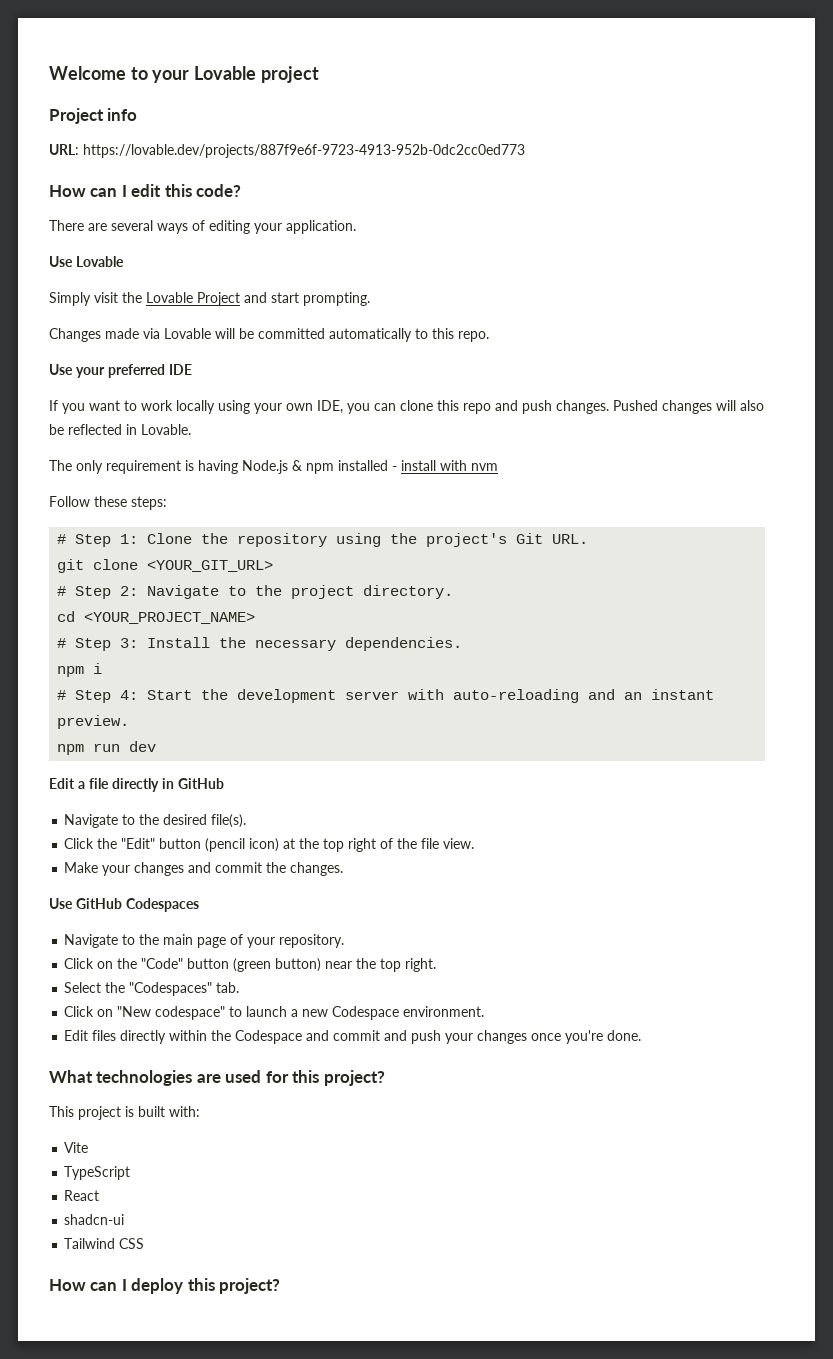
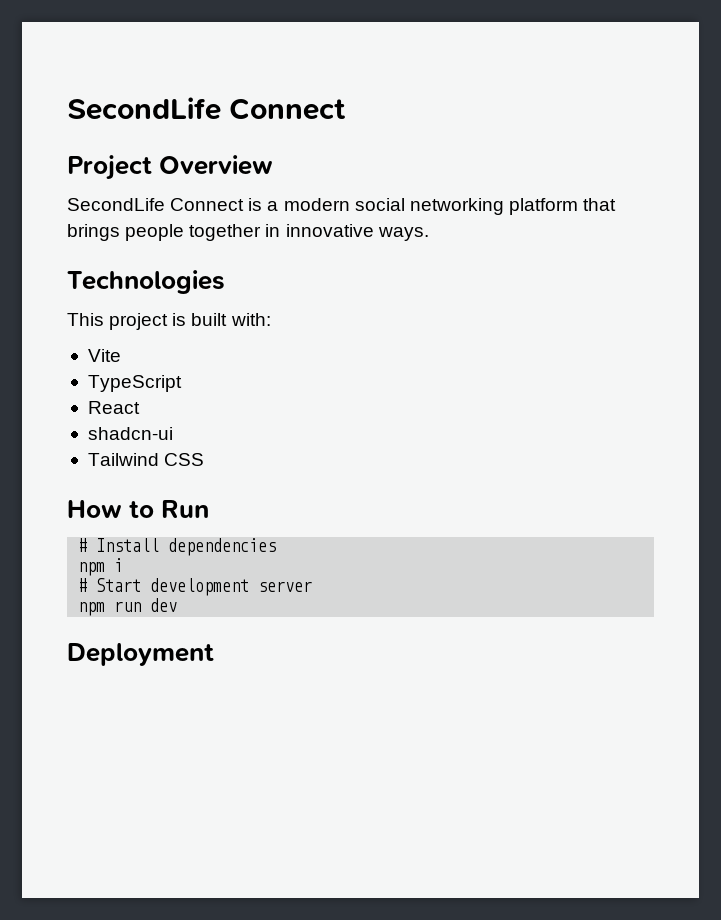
[49,66,319,83] [49,108,138,124] [49,144,525,158] [49,184,242,197] [49,220,356,234] [49,256,124,267] [49,292,370,306] [49,328,489,342] [49,364,192,378] [49,400,764,414] [49,424,191,435] [49,460,498,474] [49,496,167,510] [57,533,589,547] [57,559,274,573] [57,585,454,599] [57,611,256,624] [57,637,463,651] [57,663,103,677] [57,689,715,703] [57,715,130,729] [57,741,157,755] [49,778,224,792] [64,814,247,828] [64,838,475,852] [64,862,344,876] [49,898,199,912] [64,934,345,948] [64,958,437,972] [64,982,240,996] [64,1006,485,1020] [64,1030,642,1044] [49,1070,385,1086] Welcome to your Lovable project // Project info // URL: https://lovable.dev/projects/887f9e6f-9723-4913-952b-0dc2cc0ed773 // How can I edit this code? // There are several ways of editing your application. // Use Lovable // Simply visit the Lovable Project and start prompting. // Changes made via Lovable will be committed automatically to this repo. // Use your preferred IDE // If you want to work locally using your own IDE, you can clone this repo and push changes. Pushed changes will also be reflected in Lovable. // The only requirement is having Node.js & npm installed - install with nvm // Follow these steps: // # Step 1: Clone the repository using the project's Git URL. // git clone <YOUR_GIT_URL> // # Step 2: Navigate to the project directory. // cd <YOUR_PROJECT_NAME> // # Step 3: Install the necessary dependencies. // npm i // # Step 4: Start the development server with auto-reloading and an instant preview. // npm run dev // Edit a file directly in GitHub // Navigate to the desired file(s). // Click the "Edit" button (pencil icon) at the top right of the file view. // Make your changes and commit the changes. // Use GitHub Codespaces // Navigate to the main page of your repository. // Click on the "Code" button (green button) near the top right. // Select the "Codespaces" tab. // Click on "New codespace" to launch a new Codespace environment. // Edit files directly within the Codespace and commit and push your changes once you're done. // What technologies are used for this project? -> [67,97,347,120] [67,155,274,180] [67,198,617,215] [67,224,429,241] [67,270,225,294] SecondLife Connect // Project Overview // SecondLife Connect is a modern social networking platform that brings people together in innovative ways. // Technologies
[90,1278,281,1294] can I deploy this project? -> [129,500,210,518] [78,538,277,556] [78,558,124,576] [78,578,313,596] [78,598,178,616] [67,643,214,666] to Run // # Install dependencies // npm i // # Start development server // npm run dev // Deployment

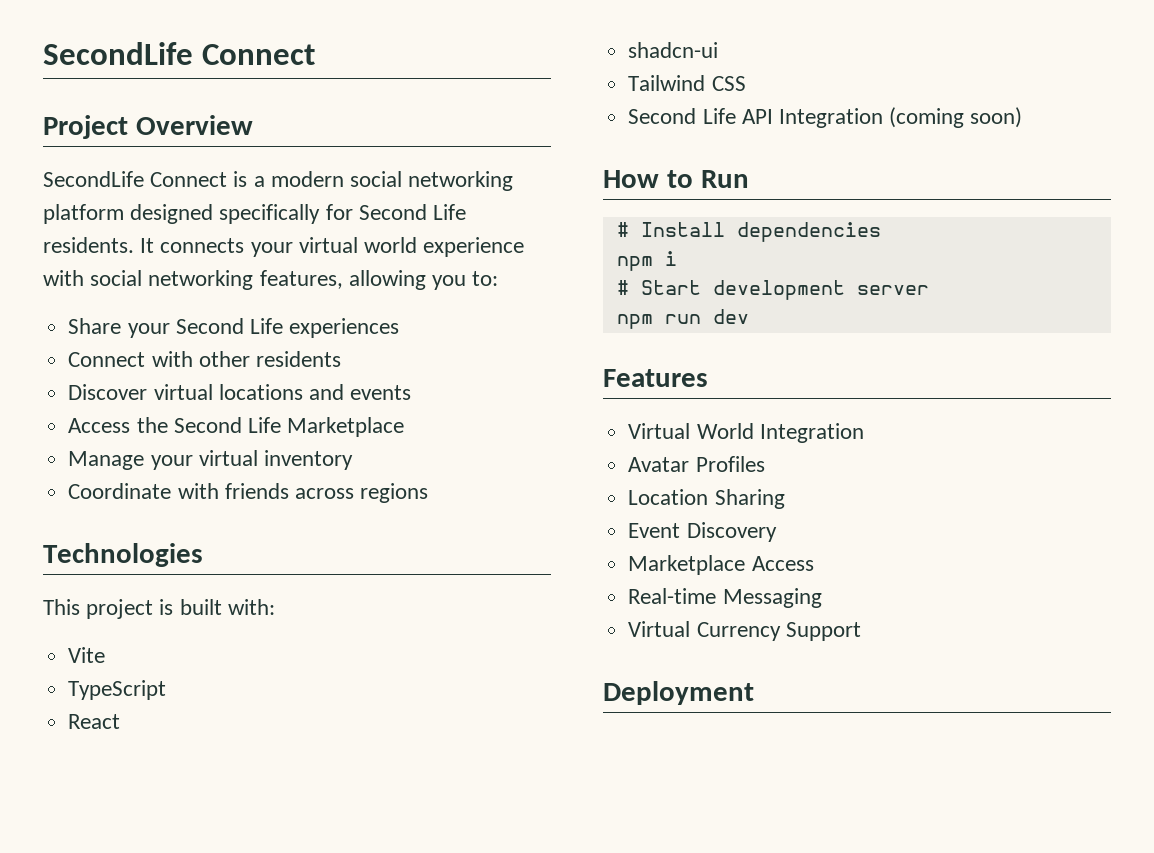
[583,198,617,211] [67,224,429,241] that brings people together in innovative ways. -> [130,204,467,224] [43,237,525,257] [43,270,499,290] [68,318,400,338] [68,351,341,367] [68,384,412,400] [68,417,405,437] [68,450,353,470] [68,483,429,503] designed specifically for Second Life residents. It connects your virtual world experience with social networking features, allowing you to: // Share your Second Life experiences // Connect with other residents // Discover virtual locations and events // Access the Second Life Marketplace // Manage your virtual inventory // Coordinate with friends across regions
(205, 459) none -> [628,107,1023,128] // Second Life API Integration (coming soon)
(178, 605) none -> [603,369,708,387] [628,423,864,443] [628,456,765,472] [628,489,785,509] [628,522,777,542] [628,555,814,575] [628,588,822,608] [628,621,861,641] // Features // Virtual World Integration // Avatar Profiles // Location Sharing // Event Discovery // Marketplace Access // Real-time Messaging // Virtual Currency Support

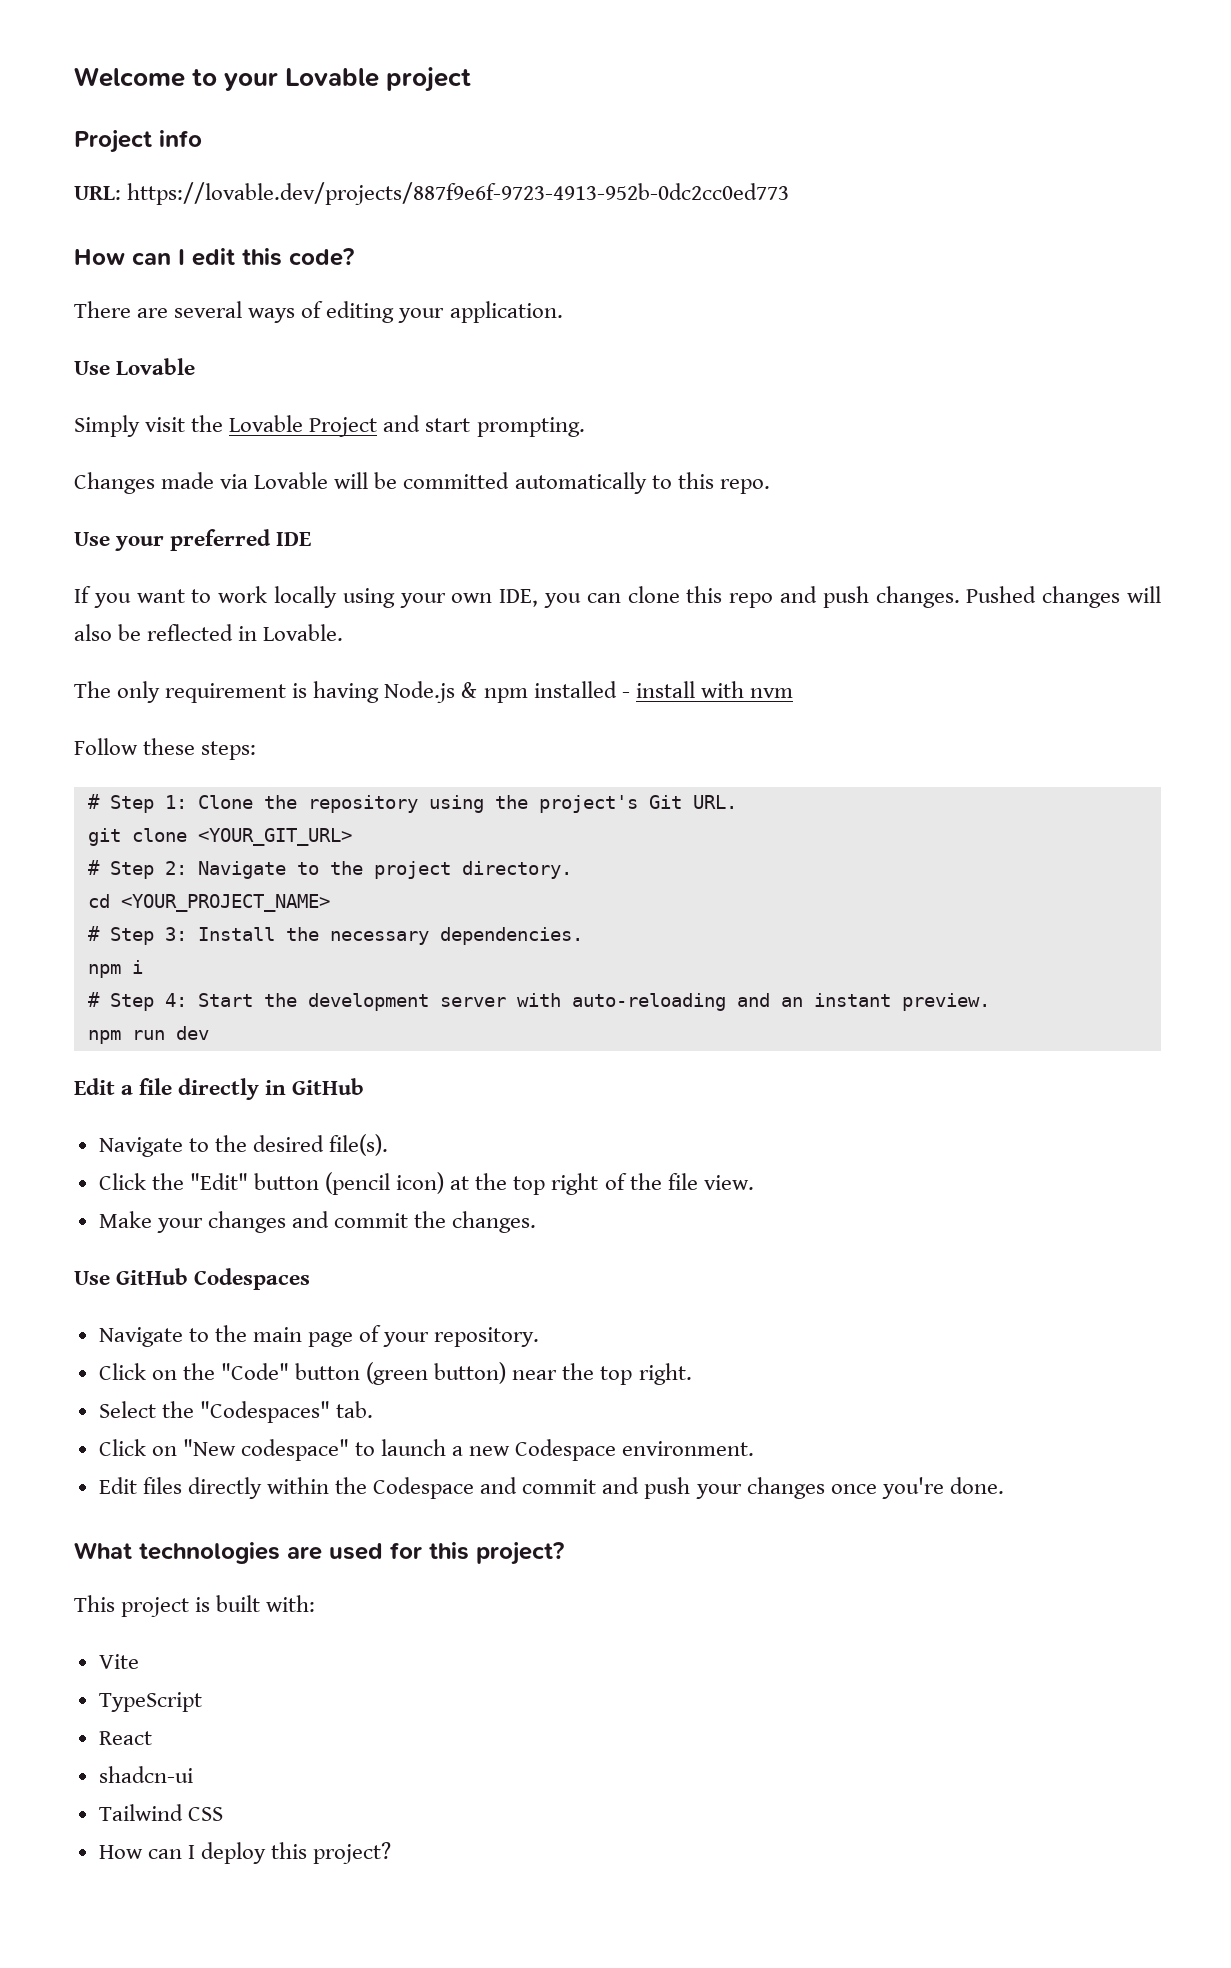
[43,42,315,65] [43,115,253,139] [43,171,514,191] [43,204,467,224] [43,237,525,257] [43,270,499,290] [68,318,400,338] [68,351,341,367] [68,384,412,400] [68,417,405,437] [68,450,353,470] [68,483,429,503] [43,543,203,567] SecondLife Connect // Project Overview // SecondLife Connect is a modern social networking platform designed specifically for Second Life residents. It connects your virtual world experience with social networking features, allowing you to: // Share your Second Life experiences // Connect with other residents // Discover virtual locations and events // Access the Second Life Marketplace // Manage your virtual inventory // Coordinate with friends across regions // Technologies -> [74,67,472,92] [74,130,202,153] [74,182,790,205] [74,248,354,266] [74,301,563,323] [74,358,196,375] [74,415,585,437] [74,472,770,494] [74,529,312,551] [74,586,1161,608] [74,624,344,641] [74,681,793,703] [74,738,257,760] [87,794,737,813] [87,828,352,846] [87,860,572,879] [87,894,330,912] [87,926,583,945] [87,960,143,978] [87,992,990,1011] [87,1026,209,1044] [74,1078,365,1100] [98,1134,389,1157] [98,1172,754,1195] [98,1211,537,1233] [74,1268,311,1290] [98,1325,540,1347] [98,1362,692,1385] [98,1401,373,1423] [98,1439,755,1461] [98,1477,1004,1499] [74,1542,564,1565] Welcome to your Lovable project // Project info // URL: https://lovable.dev/projects/887f9e6f-9723-4913-952b-0dc2cc0ed773 // How can I edit this code? // There are several ways of editing your application. // Use Lovable // Simply visit the Lovable Project and start prompting. // Changes made via Lovable will be committed automatically to this repo. // Use your preferred IDE // If you want to work locally using your own IDE, you can clone this repo and push changes. Pushed changes will also be reflected in Lovable. // The only requirement is having Node.js & npm installed - install with nvm // Follow these steps: // # Step 1: Clone the repository using the project's Git URL. // git clone <YOUR_GIT_URL> // # Step 2: Navigate to the project directory. // cd <YOUR_PROJECT_NAME> // # Step 3: Install the necessary dependencies. // npm i // # Step 4: Start the development server with auto-reloading and an instant preview. // npm run dev // Edit a file directly in GitHub // Navigate to the desired file(s). // Click the "Edit" button (pencil icon) at the top right of the file view. // Make your changes and commit the changes. // Use GitHub Codespaces // Navigate to the main page of your repository. // Click on the "Code" button (green button) near the top right. // Select the "Codespaces" tab. // Click on "New codespace" to launch a new Codespace environment. // Edit files directly within the Codespace and commit and push your changes once you're done. // What technologies are used for this project?
[628,107,1023,128] [603,170,749,188] [616,222,881,242] [616,251,677,271] [616,280,929,300] [616,309,749,329] [603,369,708,387] [628,423,864,443] [628,456,765,472] [628,489,785,509] [628,522,777,542] [628,555,814,575] [628,588,822,608] [628,621,861,641] [603,681,754,705] Second Life API Integration (coming soon) // How to Run // # Install dependencies // npm i // # Start development server // npm run dev // Features // Virtual World Integration // Avatar Profiles // Location Sharing // Event Discovery // Marketplace Access // Real-time Messaging // Virtual Currency Support // Deployment -> [98,1842,392,1864] How can I deploy this project?

